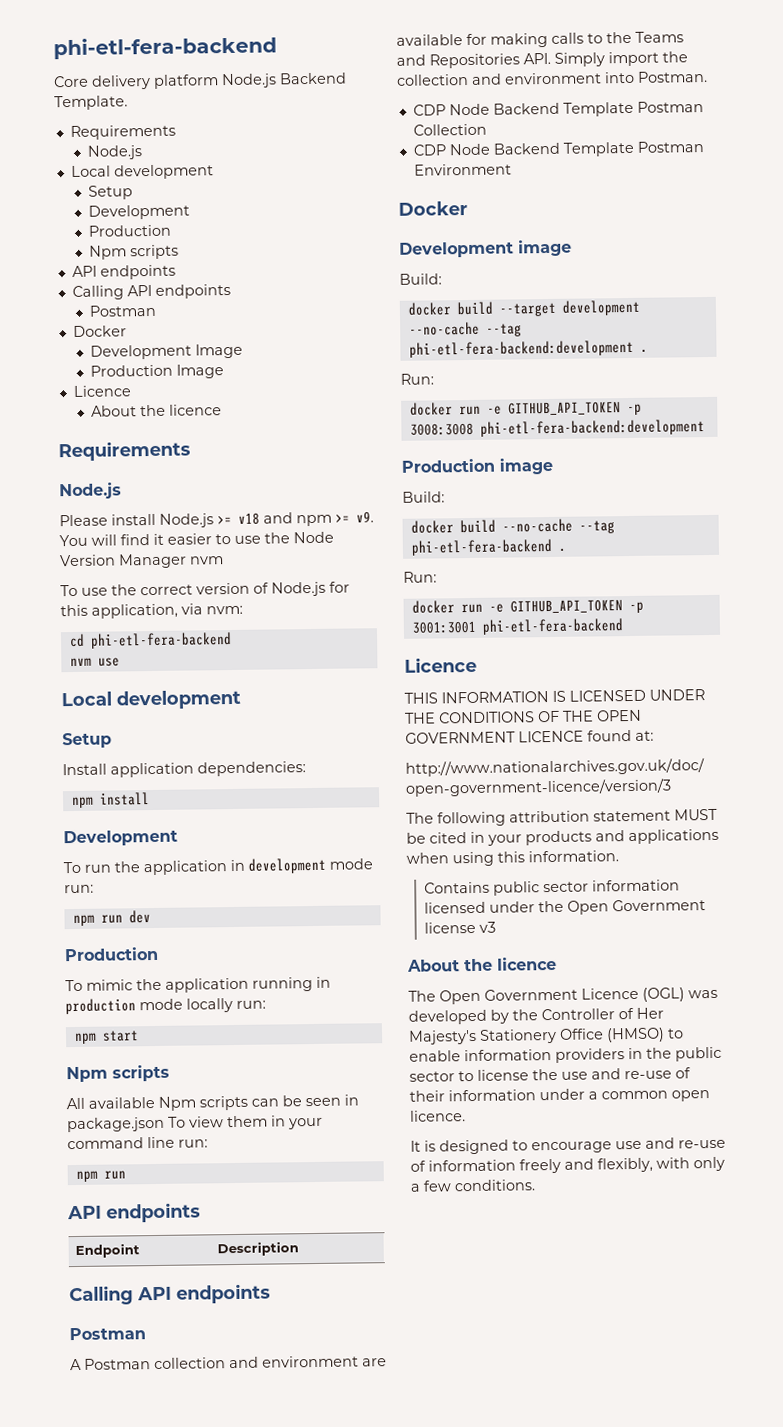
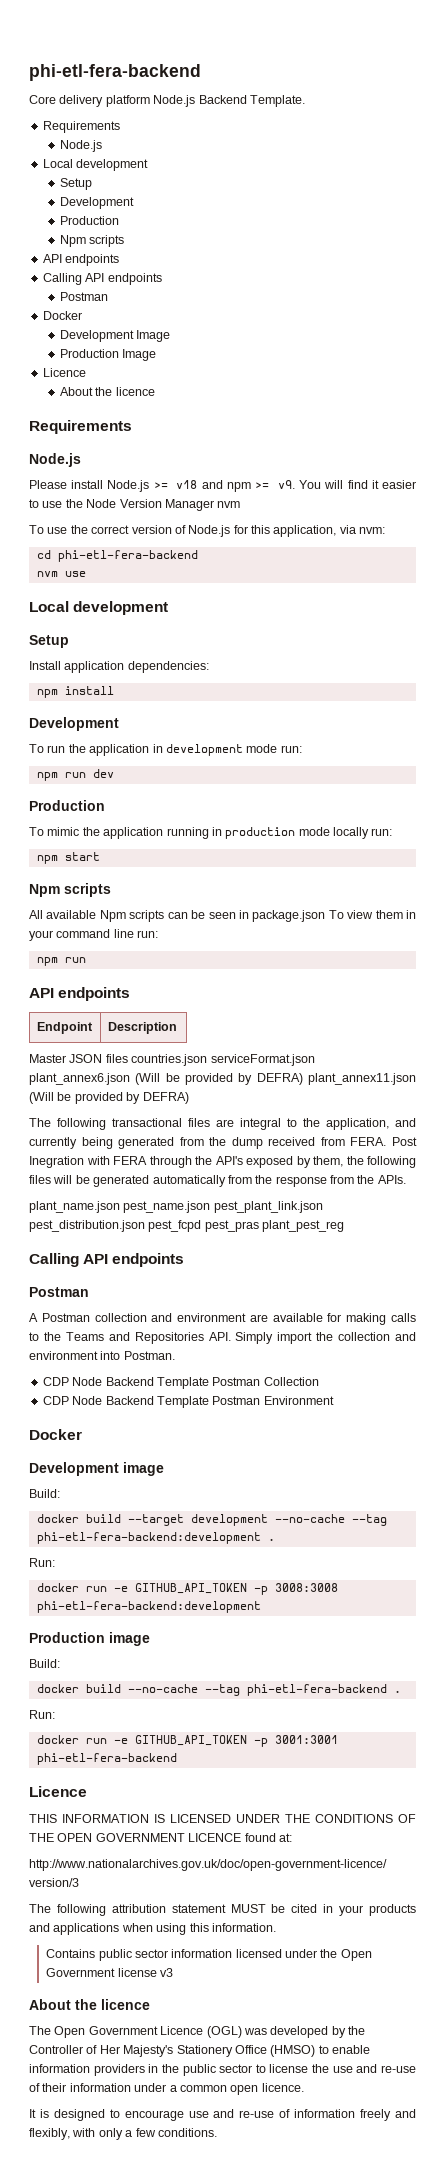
(300, 1249) none -> [29,1054,315,1066] [29,1073,416,1085] [29,1092,189,1104] [29,1118,416,1130] [29,1137,417,1149] [29,1156,416,1168] [29,1175,406,1187] [29,1201,323,1213] [29,1220,345,1232] // Master JSON files countries.json serviceFormat.json plant_annex6.json (Will be provided by DEFRA) plant_annex11.json (Will be provided by DEFRA) // The following transactional files are integral to the application, and currently being generated from the dump received from FERA. Post Inegration with FERA through the API's exposed by them, the following files will be generated automatically from the response from the APIs. // plant_name.json pest_name.json pest_plant_link.json pest_distribution.json pest_fcpd pest_pras plant_pest_reg

